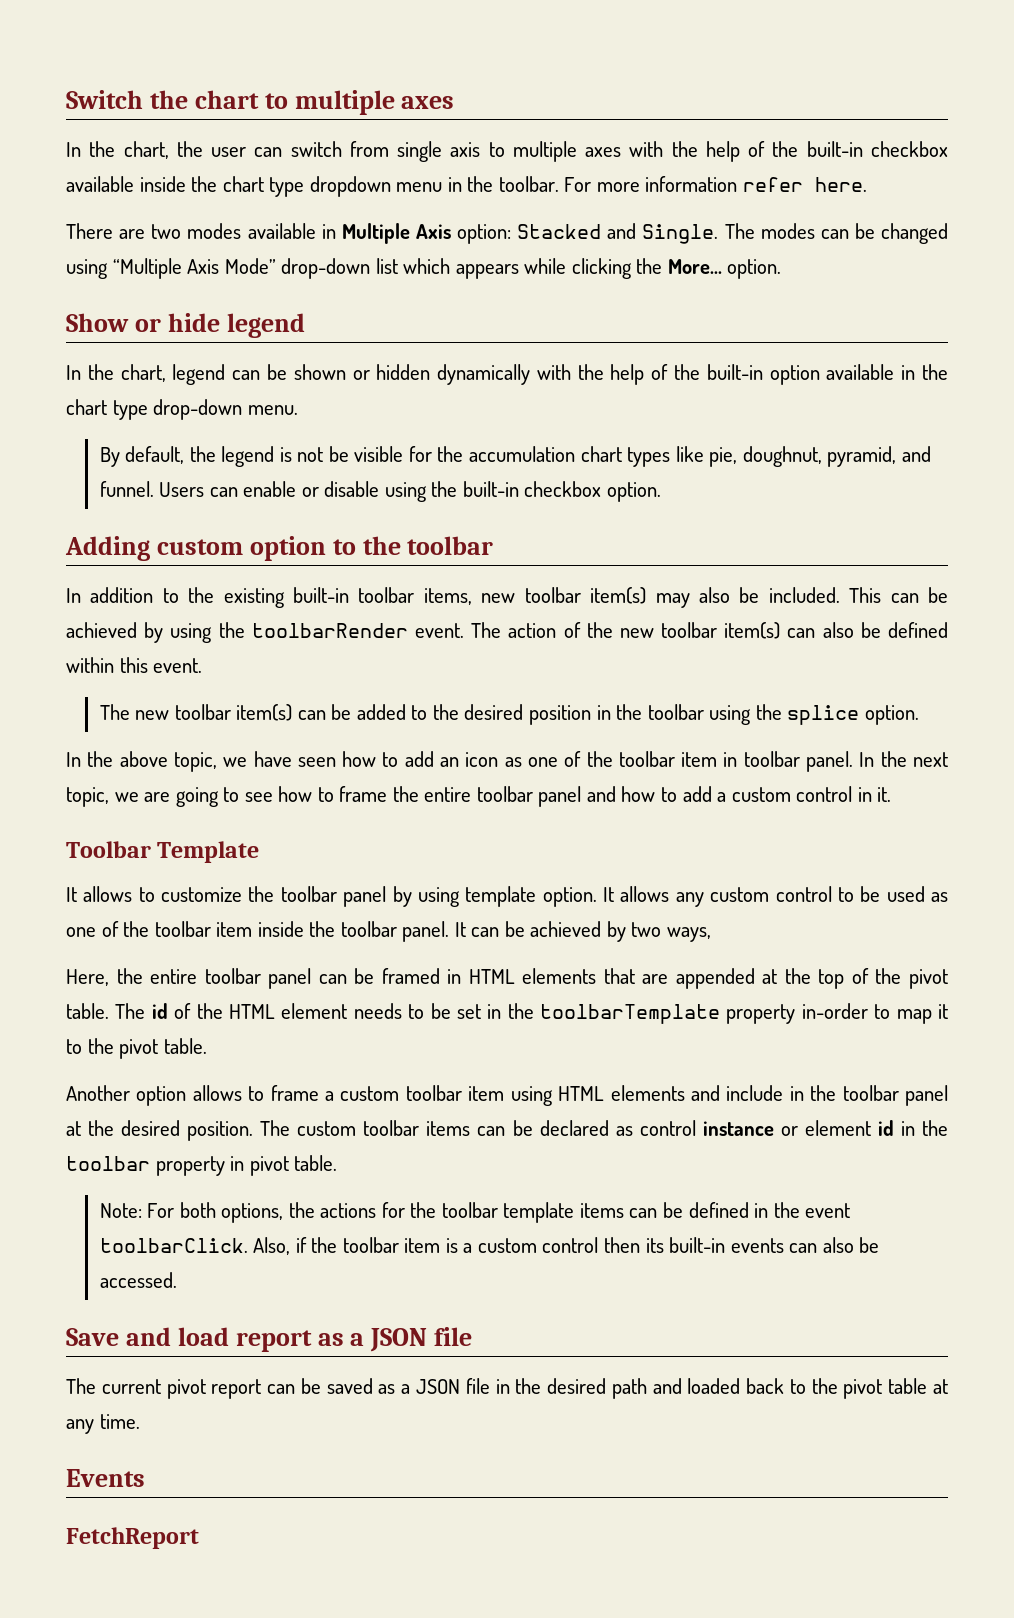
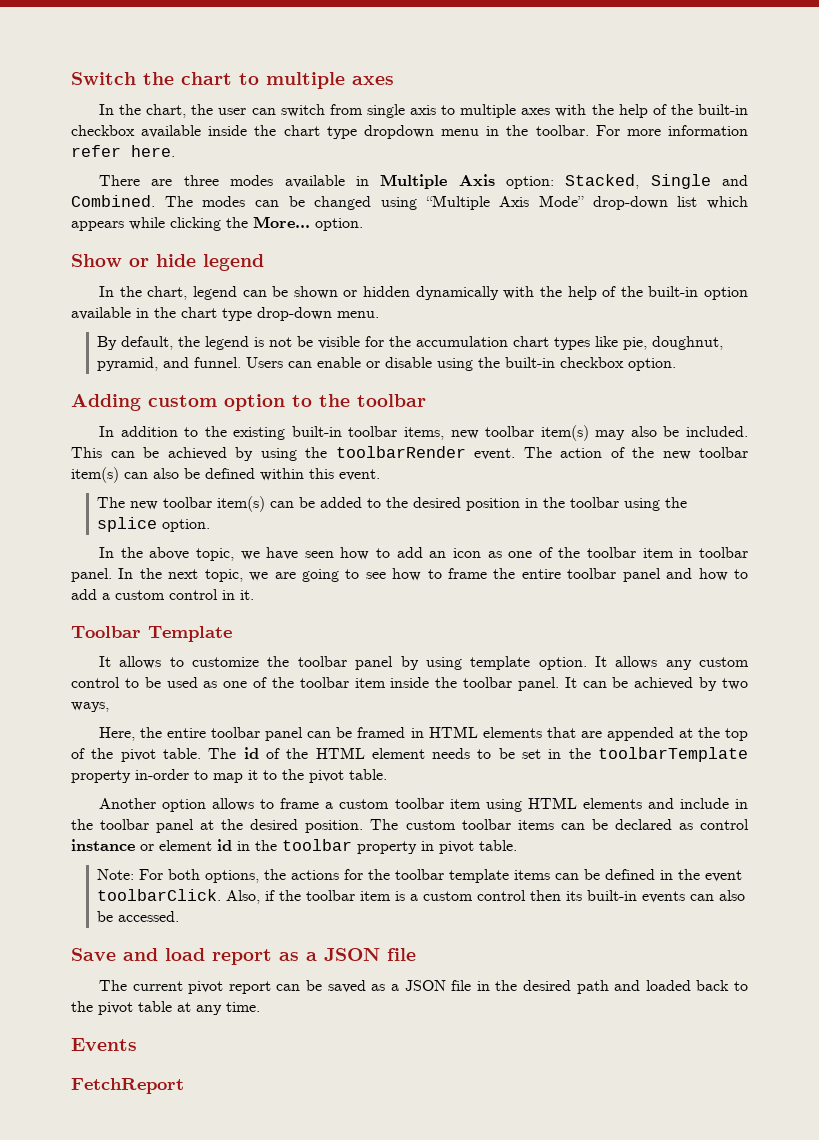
[151,224,182,239] two -> [183,175,219,186] three
[517,223,719,244] Stacked and Single. -> [565,174,748,189] [71,195,155,207] Stacked, Single and Combined.

